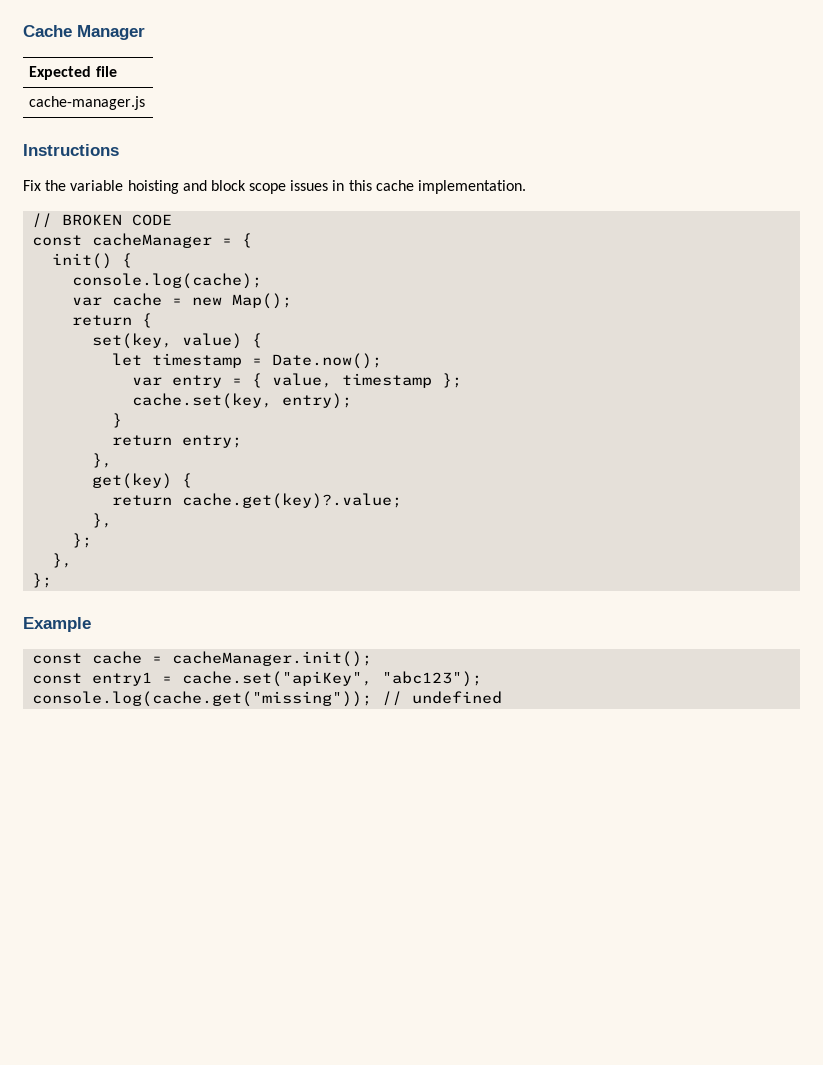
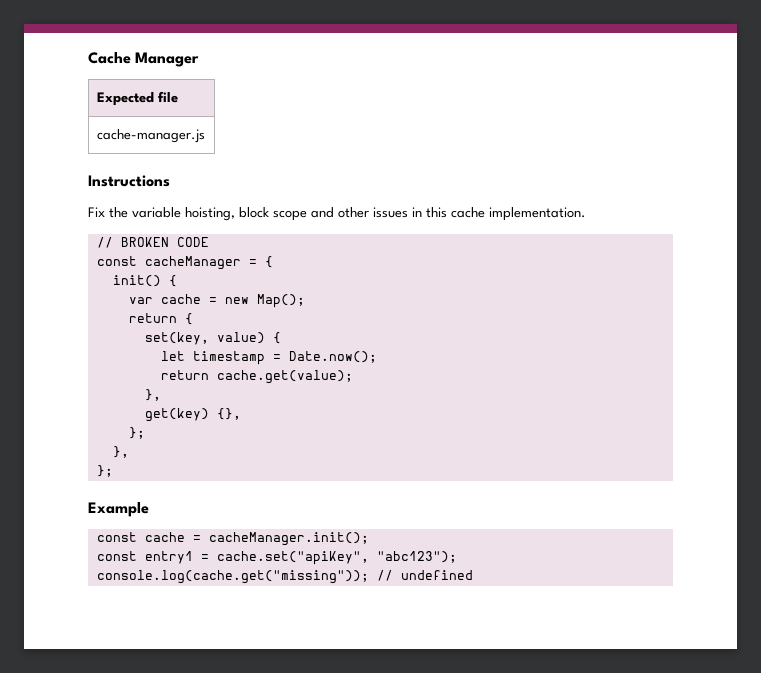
[127,180,287,194] hoisting and block scope -> [185,207,369,221] hoisting, block scope and other
[72,273,263,289] // console.log(cache); -> (177, 281) none
[132,373,463,388] [132,393,353,409] [112,413,123,428] [112,435,243,448] // var entry = { value, timestamp }; // cache.set(key, entry); // } // return entry; -> [160,370,353,384] // return cache.get(value);
[182,473,193,488] [112,493,403,509] [92,513,113,528] { // return cache.get(key)?.value; // }, -> [216,408,241,420] {},

